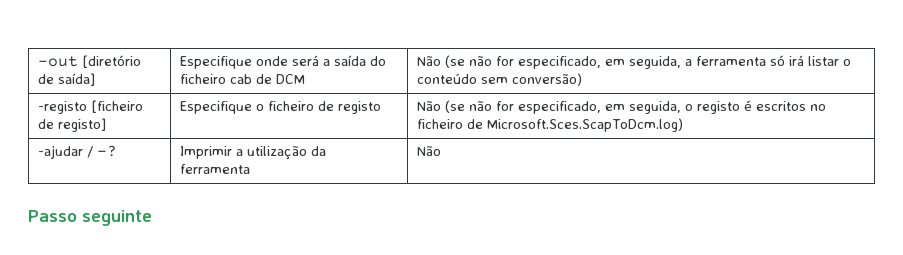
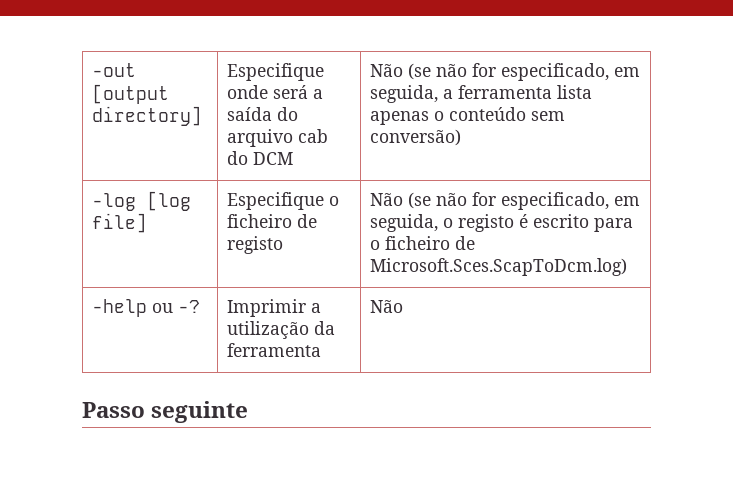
[82,55,142,68] [38,73,96,86] [diretório de saída] -> [91,84,169,104] [91,106,202,126] [output directory]
[180,74,273,84] ficheiro cab de -> [226,129,328,147] [226,151,248,165] arquivo cab do
[770,55,840,66] só irá listar -> [556,85,592,99] [369,111,429,125] lista apenas
[38,100,144,114] [38,118,107,132] -registo [ficheiro de registo] -> [91,191,191,211] [91,213,147,233] -log [log file]
[756,101,827,111] escritos no -> [532,214,633,232] [369,240,380,250] escrito para o
[38,145,94,159] -ajudar / -> [91,299,173,317] -help ou

